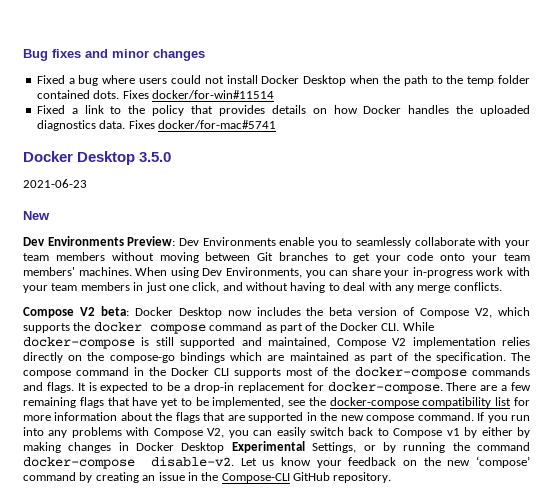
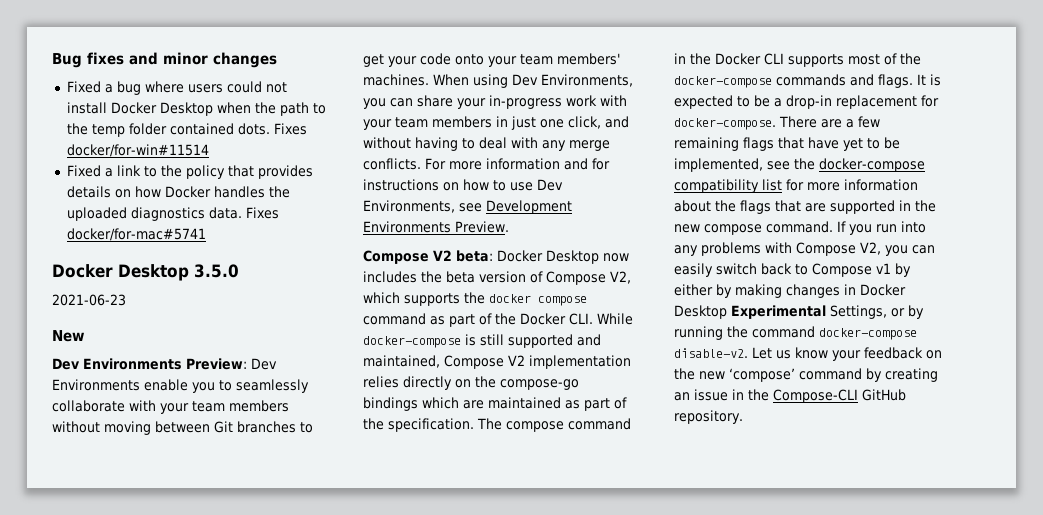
(502, 286) none -> [425,158,610,170] [363,179,563,191] [363,200,572,214] [363,221,509,233] For more information and for instructions on how to use Dev Environments, see Development Environments Preview.

